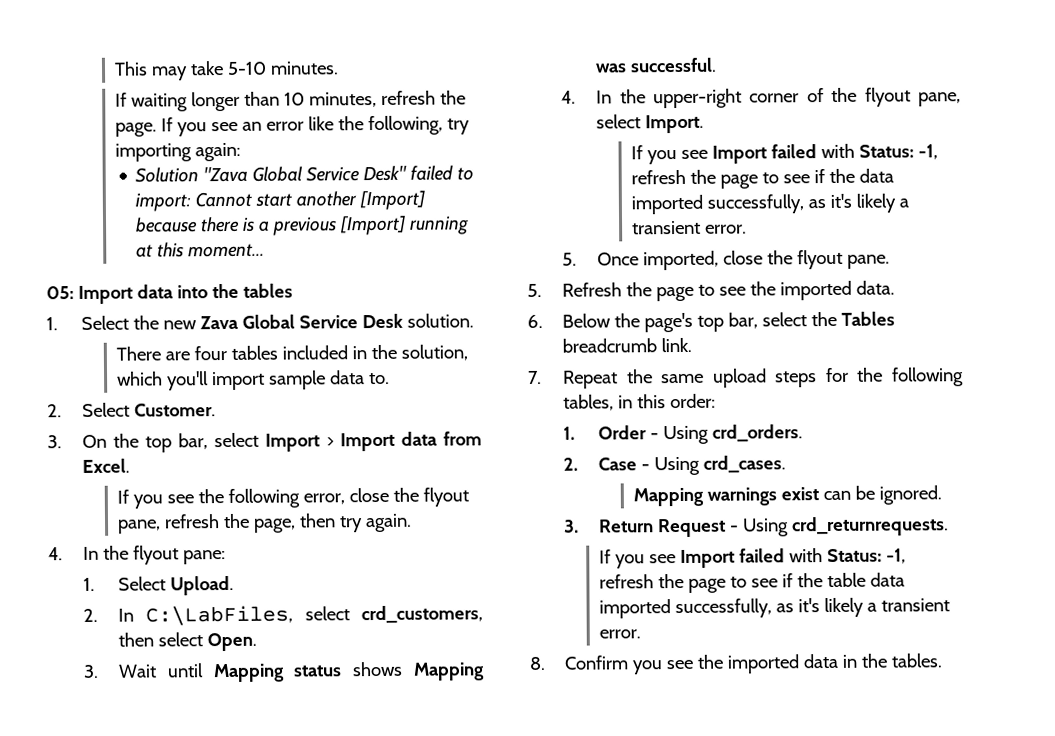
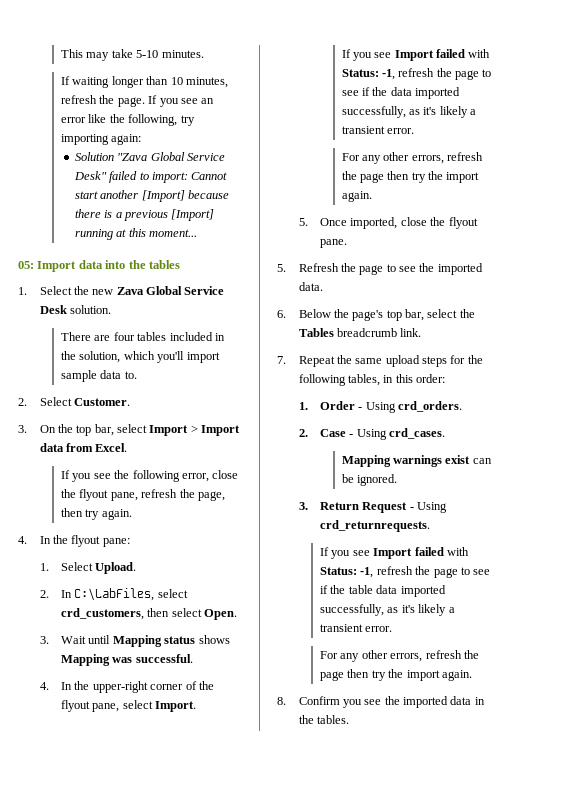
(748, 229) none -> [341,152,484,164] [341,171,480,183] [341,191,372,202] // For any other errors, refresh the page then try the import again.
(642, 634) none -> [320,650,479,662] [320,669,472,681] // For any other errors, refresh the page then try the import again.

